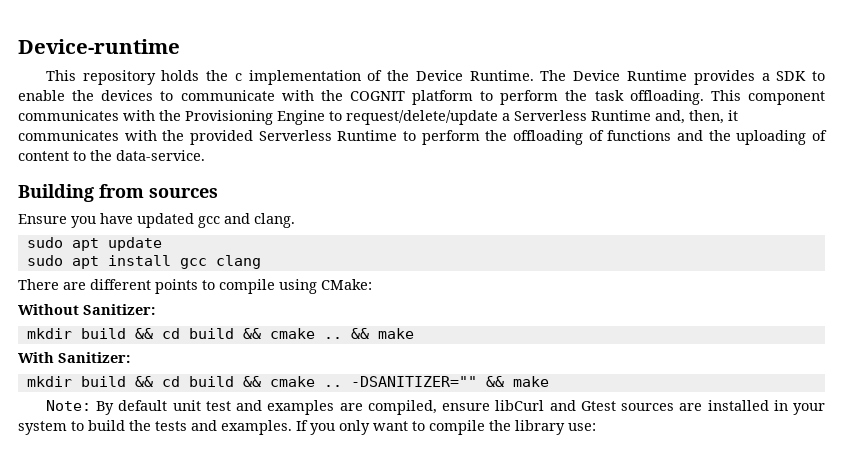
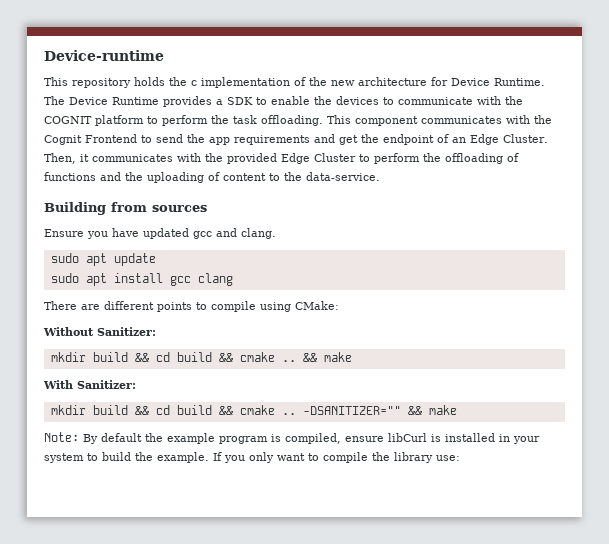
(410, 75) none -> [331,77,448,86] new architecture for
[185,110,724,125] Provisioning Engine to request/delete/update a Serverless Runtime and, then, -> [44,134,548,145] [44,153,76,164] Cognit Frontend to send the app requirements and get the endpoint of an Edge Cluster. Then,
[258,130,398,141] Serverless Runtime -> [281,153,356,164] Edge Cluster
[172,400,703,415] unit test and examples are compiled, ensure libCurl and Gtest sources are -> [145,433,441,444] the example program is compiled, ensure libCurl is
[155,420,292,435] tests and examples. -> [157,452,209,463] example.

